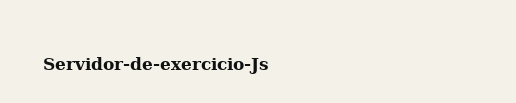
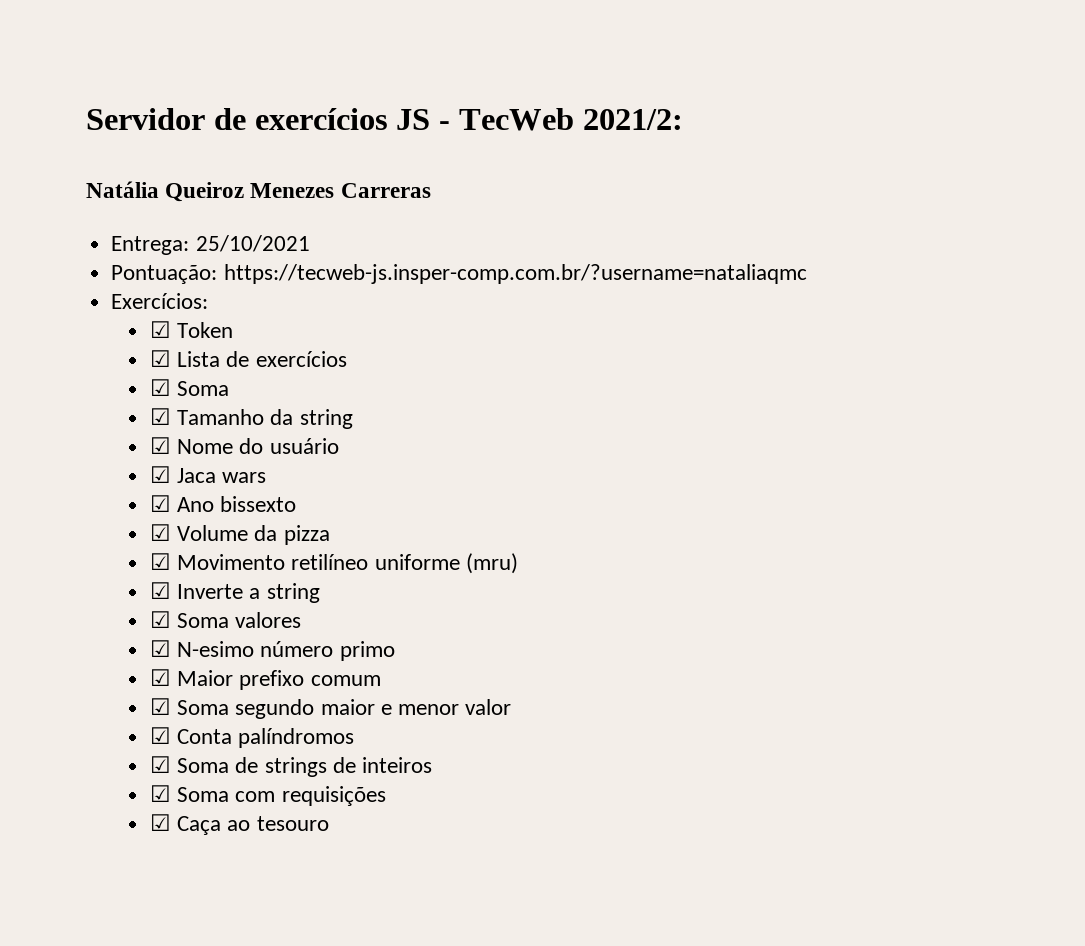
[43,57,269,74] Servidor-de-exercicio-Js -> [86,108,683,131] [86,181,431,202] [111,235,310,255] [111,264,807,284] [111,293,209,309] [149,321,234,338] [149,350,347,367] [149,379,230,396] [149,408,353,429] [149,437,339,454] [149,466,267,483] [149,495,297,512] [149,524,330,545] [149,553,518,574] [149,582,320,603] [149,611,302,628] [149,640,395,661] [149,669,381,690] [149,698,512,719] [149,727,355,748] [149,756,432,777] [149,785,386,806] [149,814,329,835] Servidor de exercícios JS - TecWeb 2021/2: // Natália Queiroz Menezes Carreras // Entrega: 25/10/2021 // Pontuação: https://tecweb-js.insper-comp.com.br/?username=nataliaqmc // Exercícios: // ☑ Token // ☑ Lista de exercícios // ☑ Soma // ☑ Tamanho da string // ☑ Nome do usuário // ☑ Jaca wars // ☑ Ano bissexto // ☑ Volume da pizza // ☑ Movimento retilíneo uniforme (mru) // ☑ Inverte a string // ☑ Soma valores // ☑ N-esimo número primo // ☑ Maior prefixo comum // ☑ Soma segundo maior e menor valor // ☑ Conta palíndromos // ☑ Soma de strings de inteiros // ☑ Soma com requisições // ☑ Caça ao tesouro

